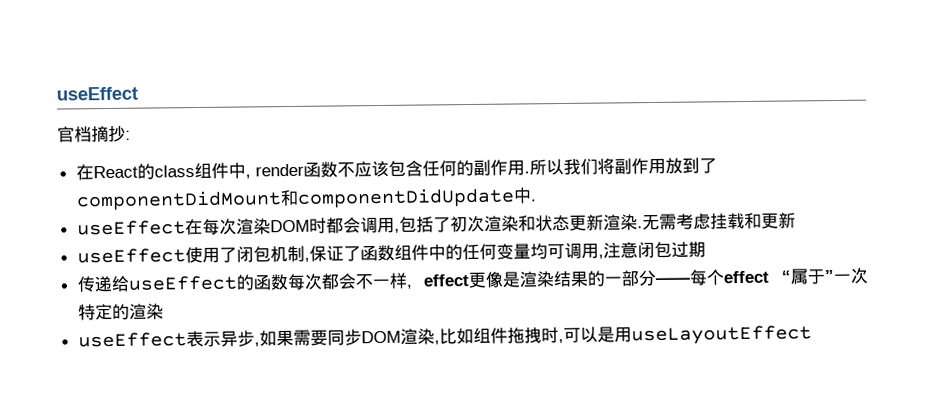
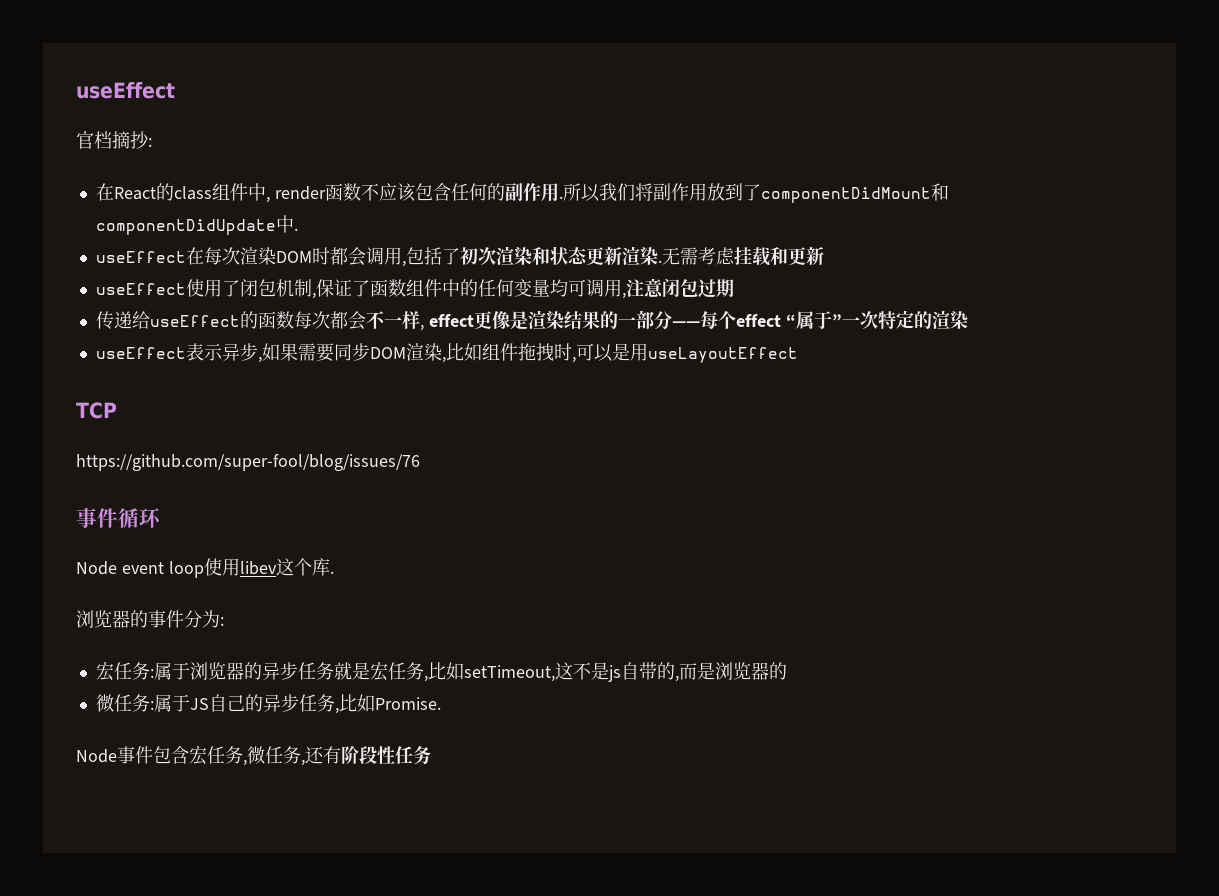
(812, 335) none -> [76,402,117,419] [76,454,420,471] [76,508,161,528] [76,558,334,578] [76,610,224,628] [95,662,787,682] [95,694,441,714] [76,746,431,766] // TCP // https://github.com/super-fool/blog/issues/76 // 事件循环 // Node event loop使用libev这个库. // 浏览器的事件分为: // 宏任务:属于浏览器的异步任务就是宏任务,比如setTimeout,这不是js自带的,而是浏览器的 // 微任务:属于JS自己的异步任务,比如Promise. // Node事件包含宏任务,微任务,还有阶段性任务

